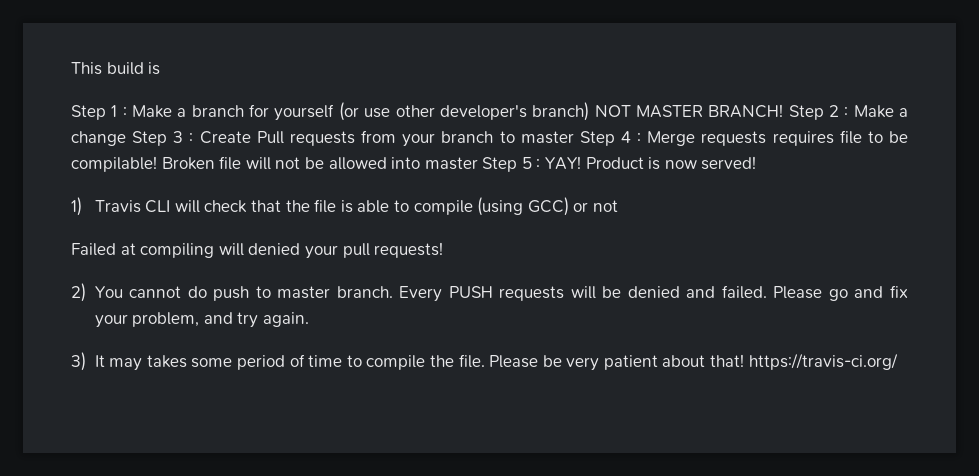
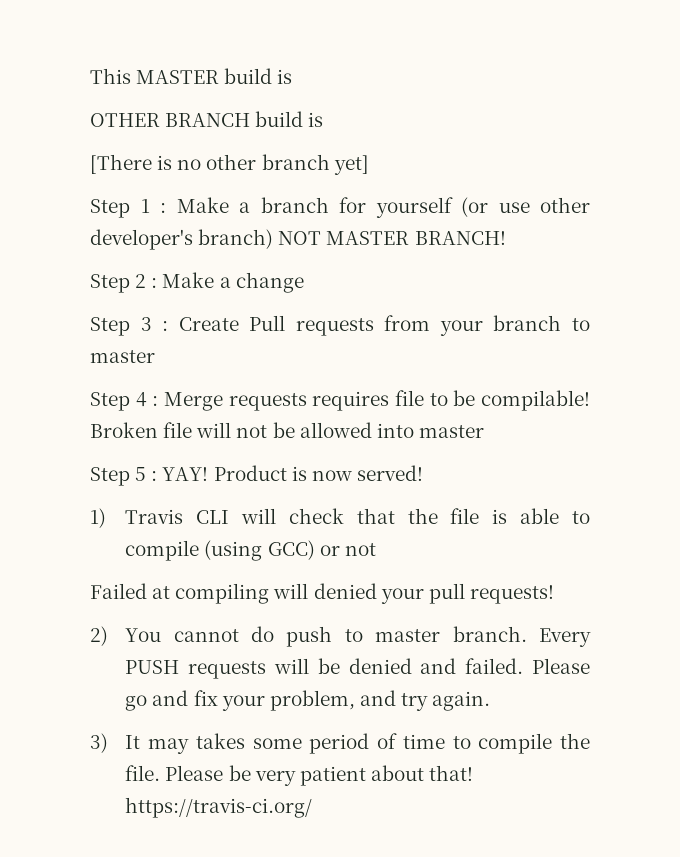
[106,62,161,75] build is -> [136,68,293,84] [90,111,324,127] [90,154,369,175] MASTER build is // OTHER BRANCH build is // [There is no other branch yet]
(784, 111) none -> (506, 238) //
(126, 138) none -> (304, 282) //
(574, 137) none -> (155, 356) //
(478, 163) none -> (484, 431) //

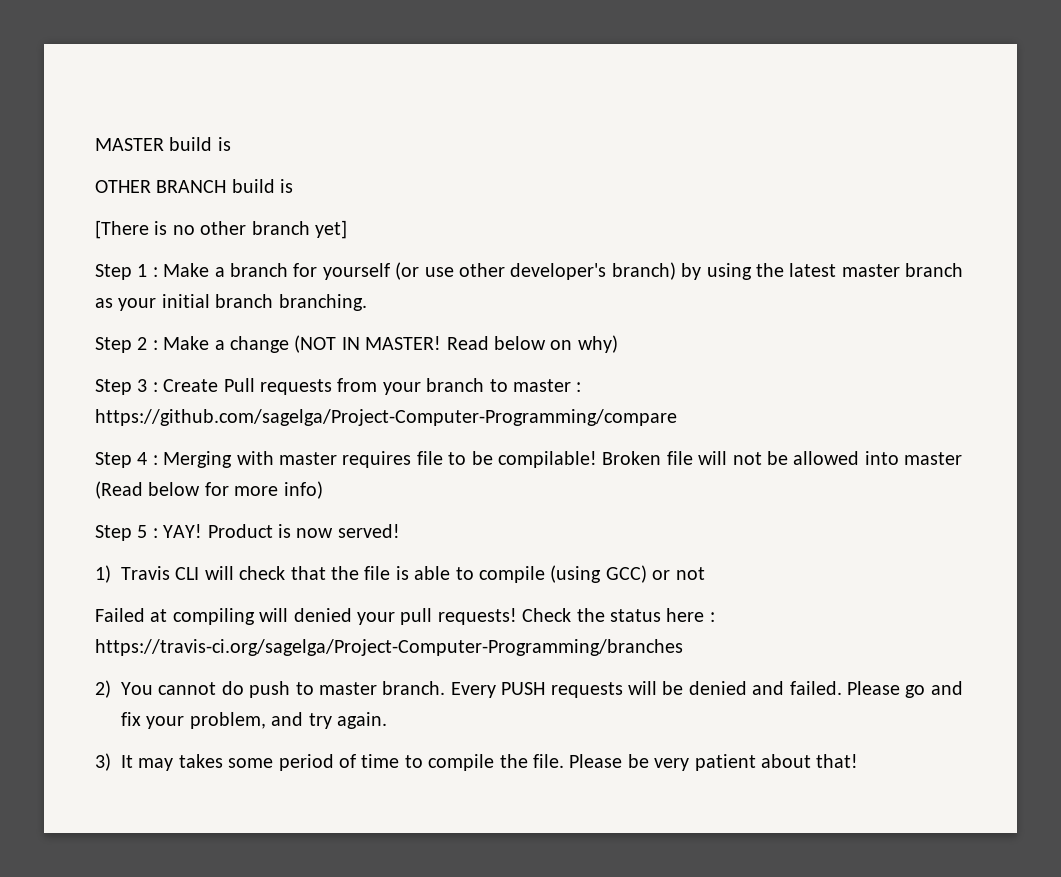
[90,68,131,84] This -> (95, 144) none
[278,231,506,245] NOT MASTER BRANCH! -> [681,263,964,280] [95,294,367,311] by using the latest master branch as your initial branch branching.
(304, 282) none -> [294,335,618,353] (NOT IN MASTER! Read below on why)
(155, 356) none -> [576,382,582,392] [95,409,677,426] : https://github.com/sagelga/Project-Computer-Programming/compare
[164,392,307,411] Merge requests -> [163,451,337,468] Merging with master
(484, 431) none -> [95,481,323,499] (Read below for more info)
(554, 594) none -> [522,608,715,622] [95,639,683,656] Check the status here : https://travis-ci.org/sagelga/Project-Computer-Programming/branches
[125,797,313,818] https://travis-ci.org/ -> (859, 761) none

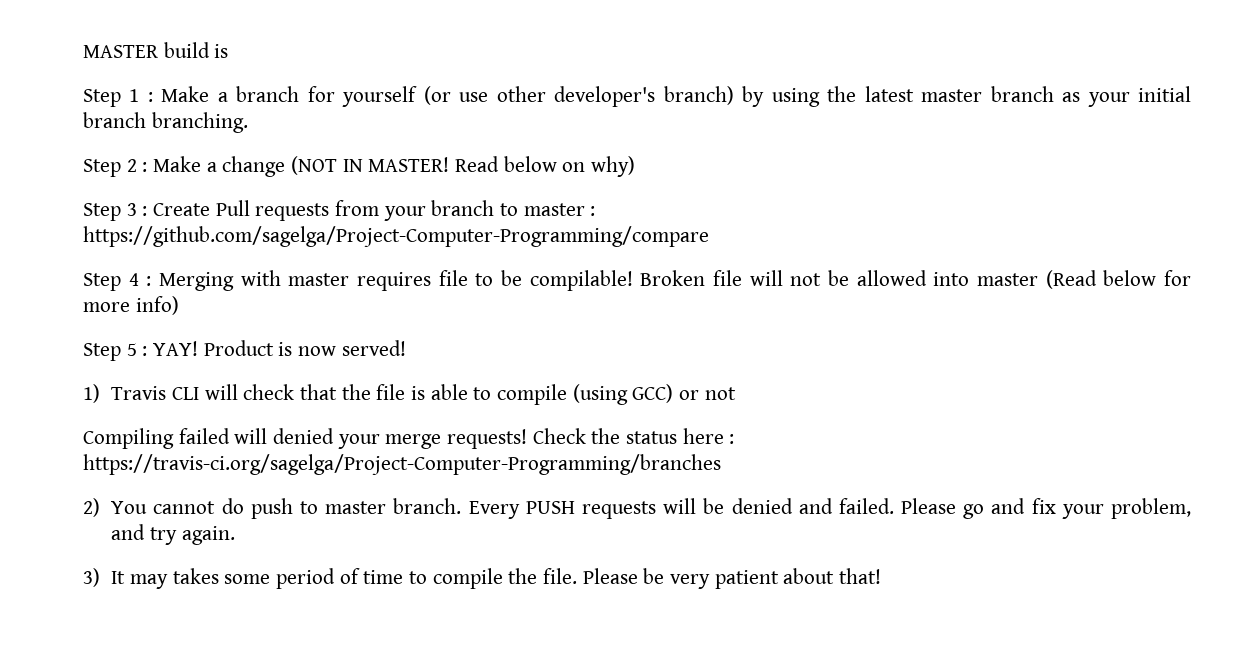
[95,179,294,193] [95,220,347,239] // OTHER BRANCH build is // [There is no other branch yet] -> (229, 51) none
[95,608,255,625] Failed at compiling -> [83,428,230,449] Compiling failed
[400,608,433,625] pull -> [385,434,442,449] merge

